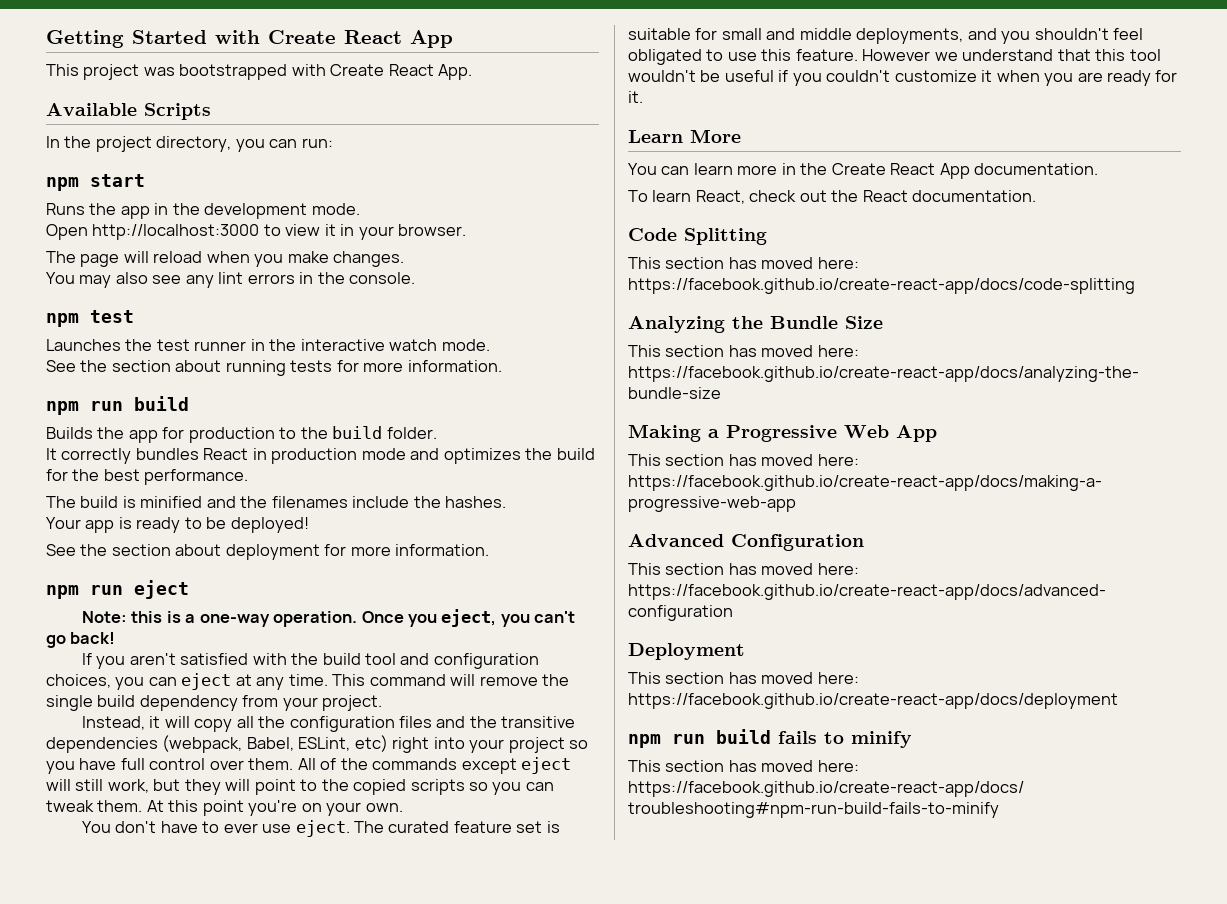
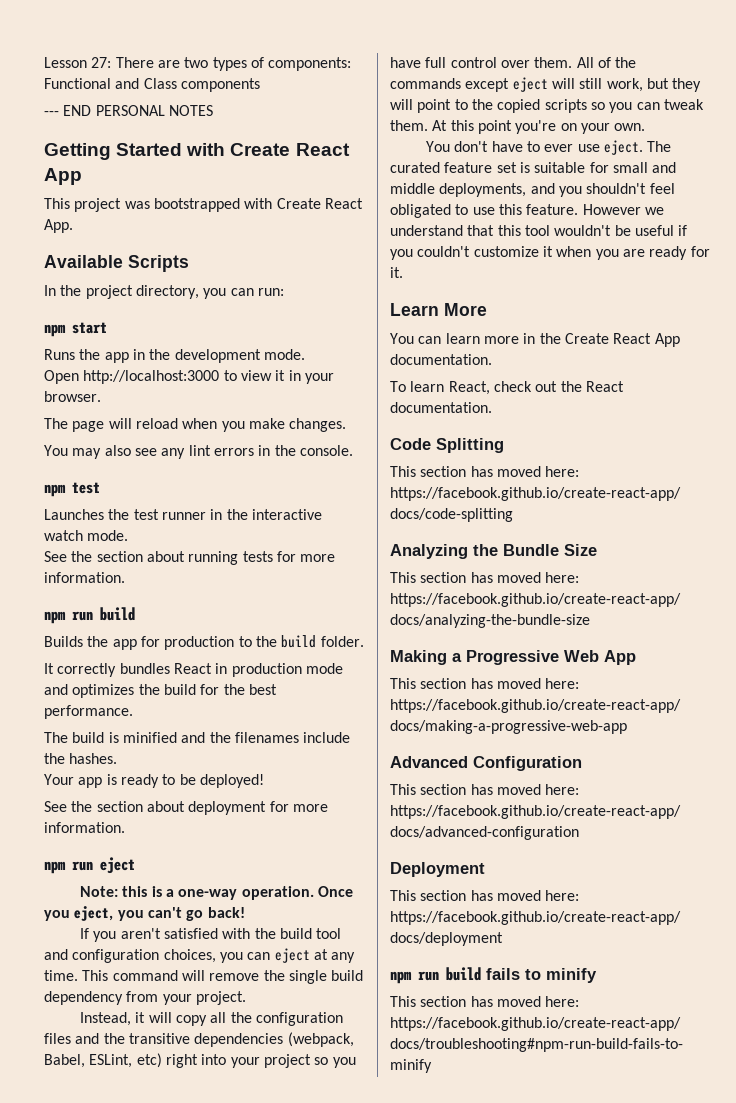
(46, 39) none -> [44,57,352,71] [44,78,260,92] [44,105,213,116] Lesson 27: There are two types of components: Functional and Class components // --- END PERSONAL NOTES //

